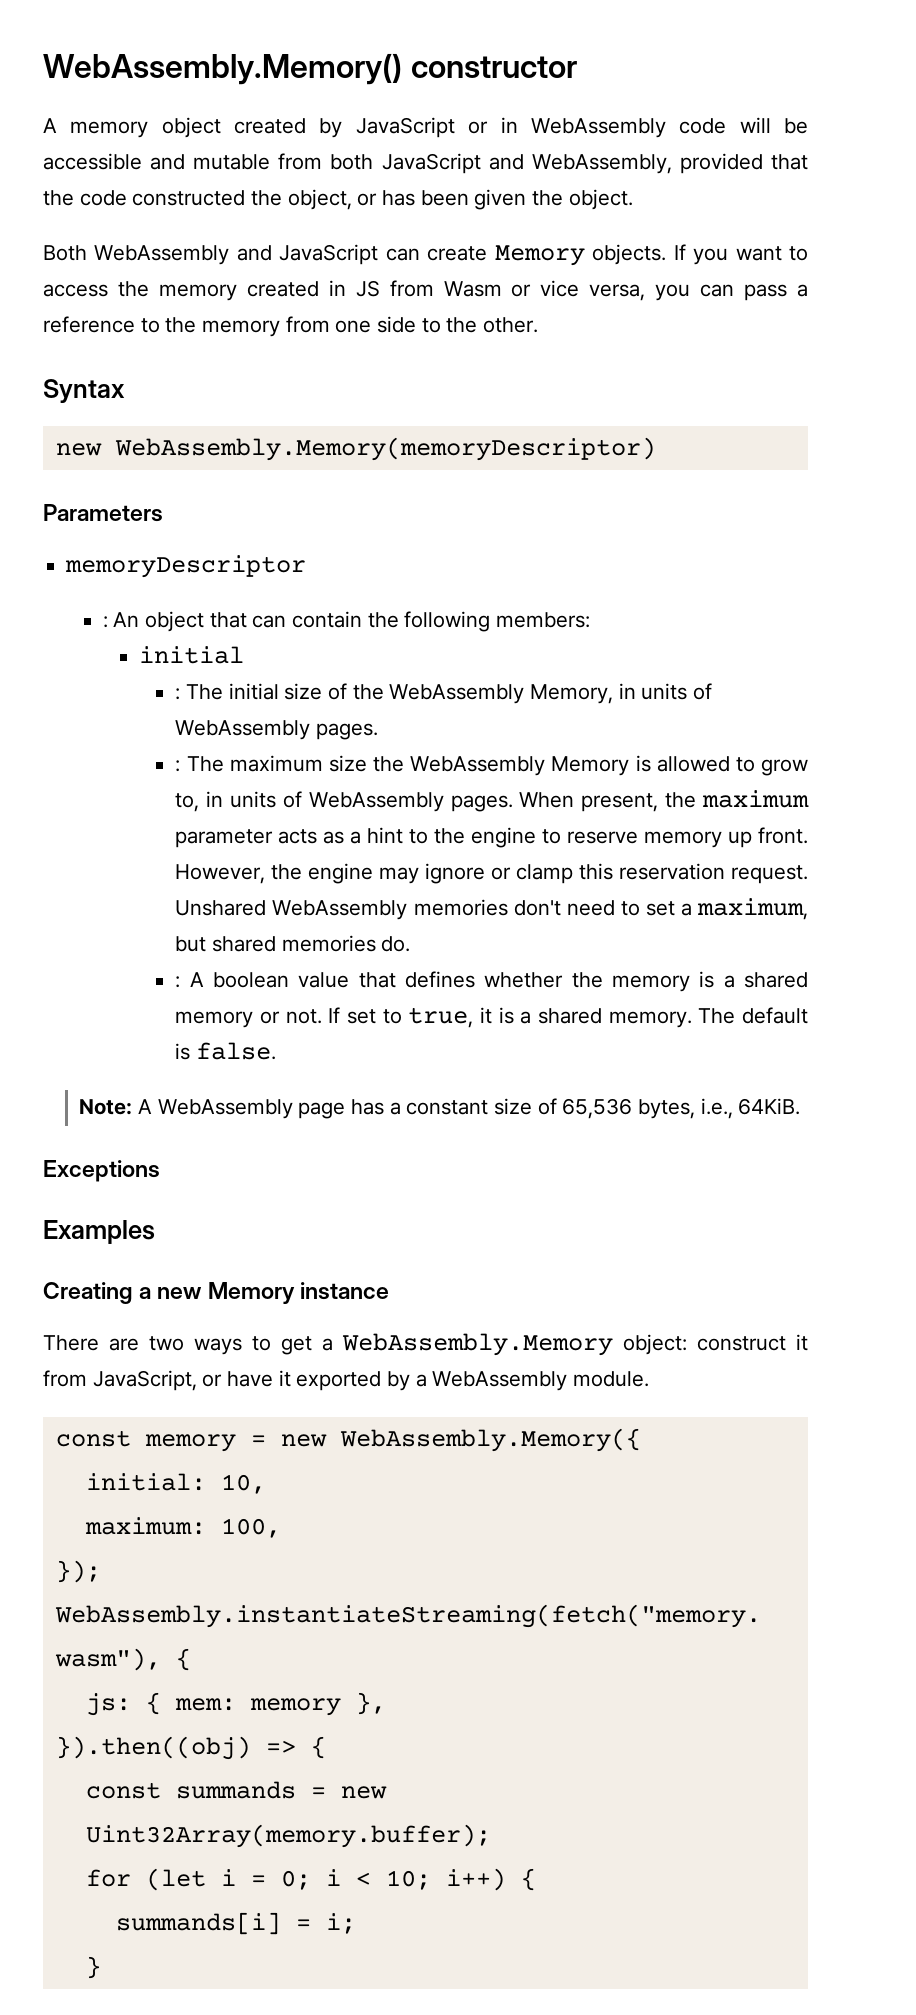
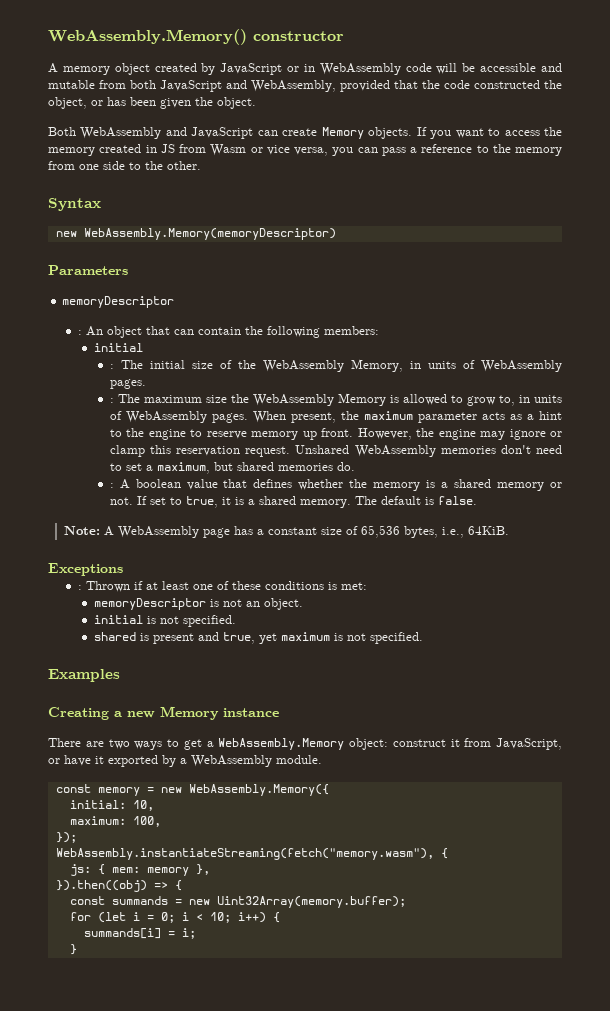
(160, 1171) none -> [78,581,368,592] [93,598,303,610] [93,615,236,627] [93,632,423,644] // : Thrown if at least one of these conditions is met: // memoryDescriptor is not an object. // initial is not specified. // shared is present and true, yet maximum is not specified.

